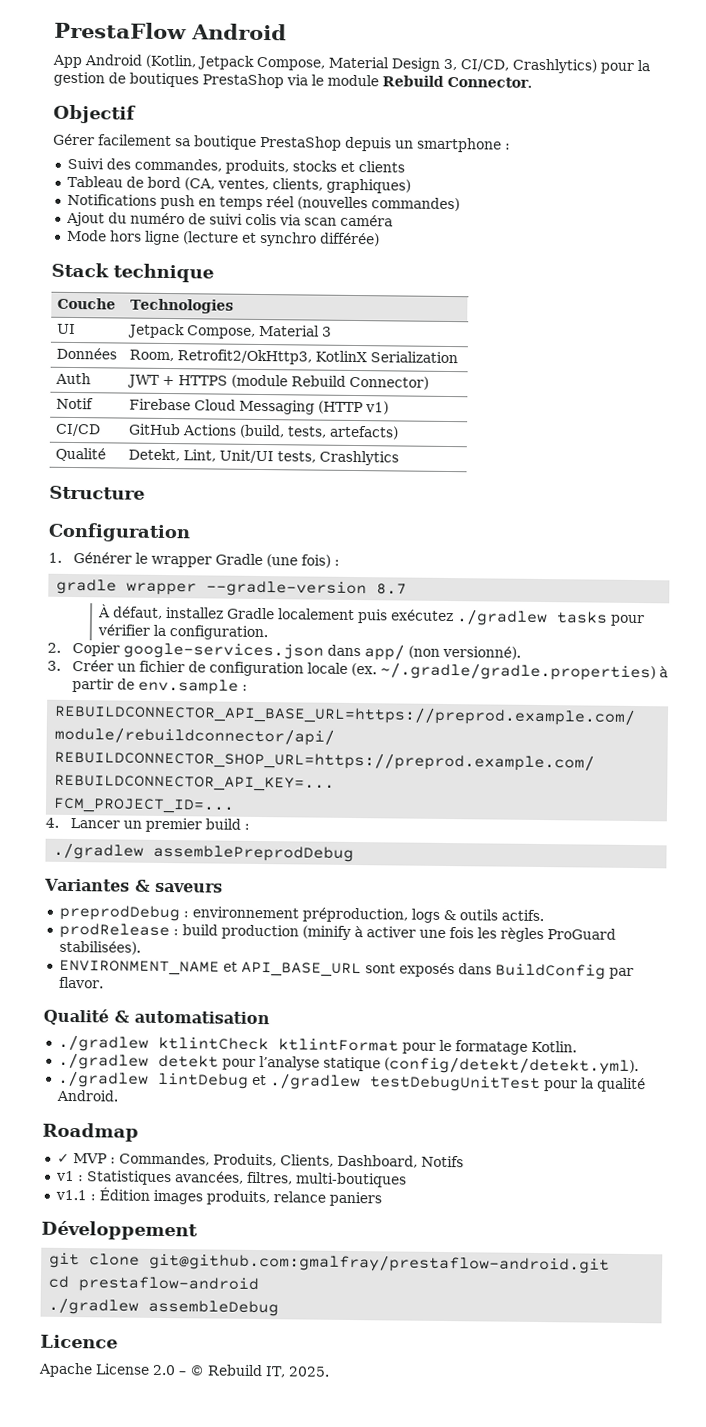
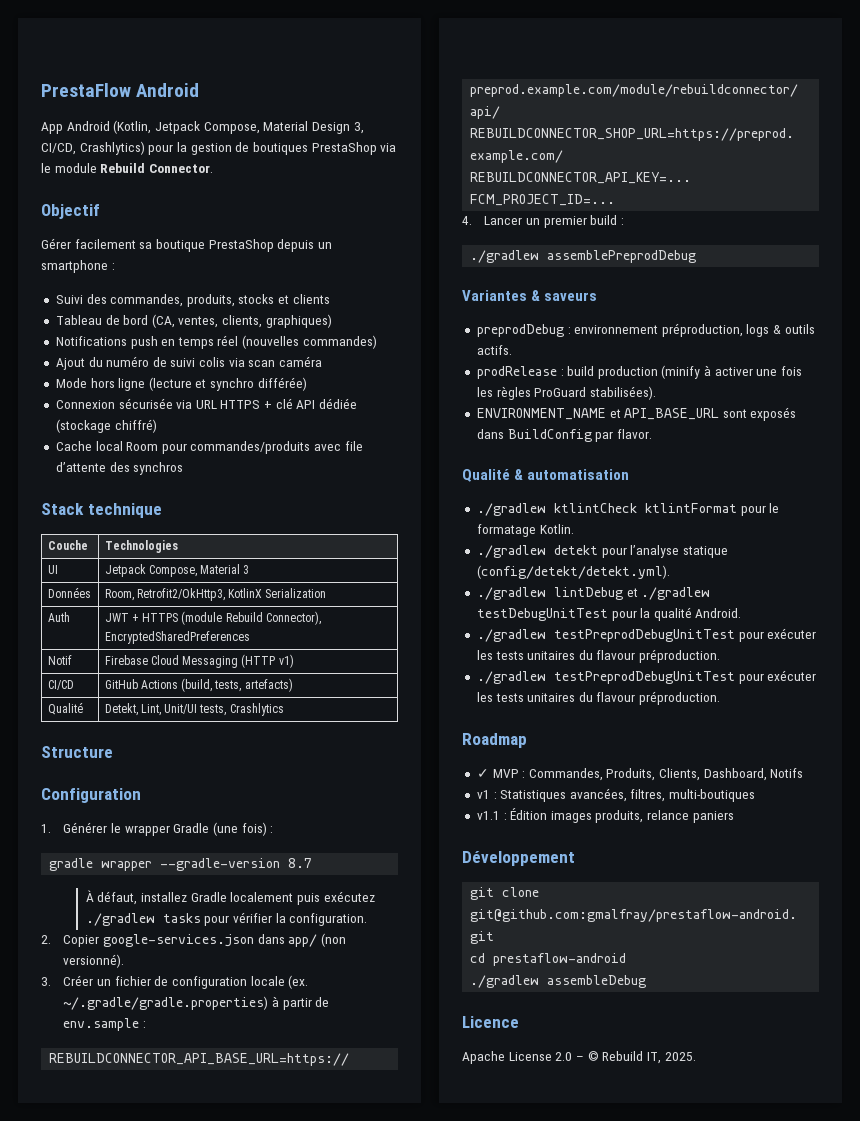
(380, 239) none -> [55,398,358,409] [55,419,157,433] [55,441,363,454] [55,462,184,475] // Connexion sécurisée via URL HTTPS + clé API dédiée (stockage chiffré) // Cache local Room pour commandes/produits avec file d’attente des synchros
[349,375,430,390] Connector) -> [265,611,321,625] [104,631,250,644] Connector), EncryptedSharedPreferences
(118, 1095) none -> [476,628,817,642] [476,649,721,663] [476,670,817,684] [476,691,721,705] // ./gradlew testPreprodDebugUnitTest pour exécuter les tests unitaires du flavour préproduction. // ./gradlew testPreprodDebugUnitTest pour exécuter les tests unitaires du flavour préproduction.

